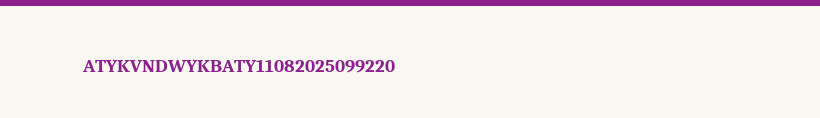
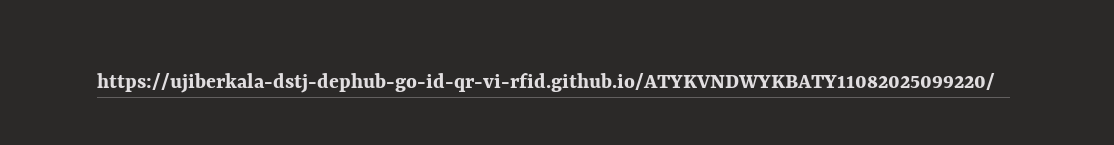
[82,59,395,73] ATYKVNDWYKBATY11082025099220 -> [97,73,995,93] https://ujiberkala-dstj-dephub-go-id-qr-vi-rfid.github.io/ATYKVNDWYKBATY11082025099220/

